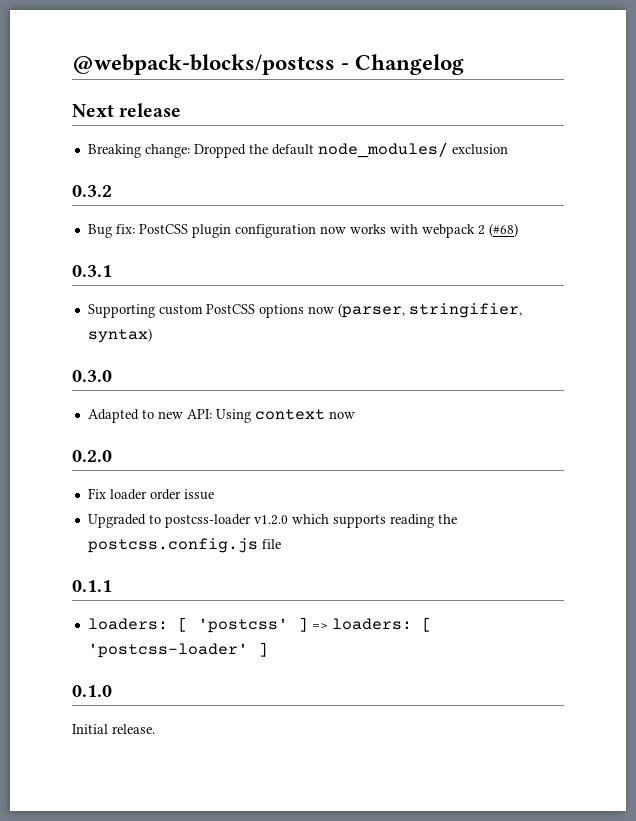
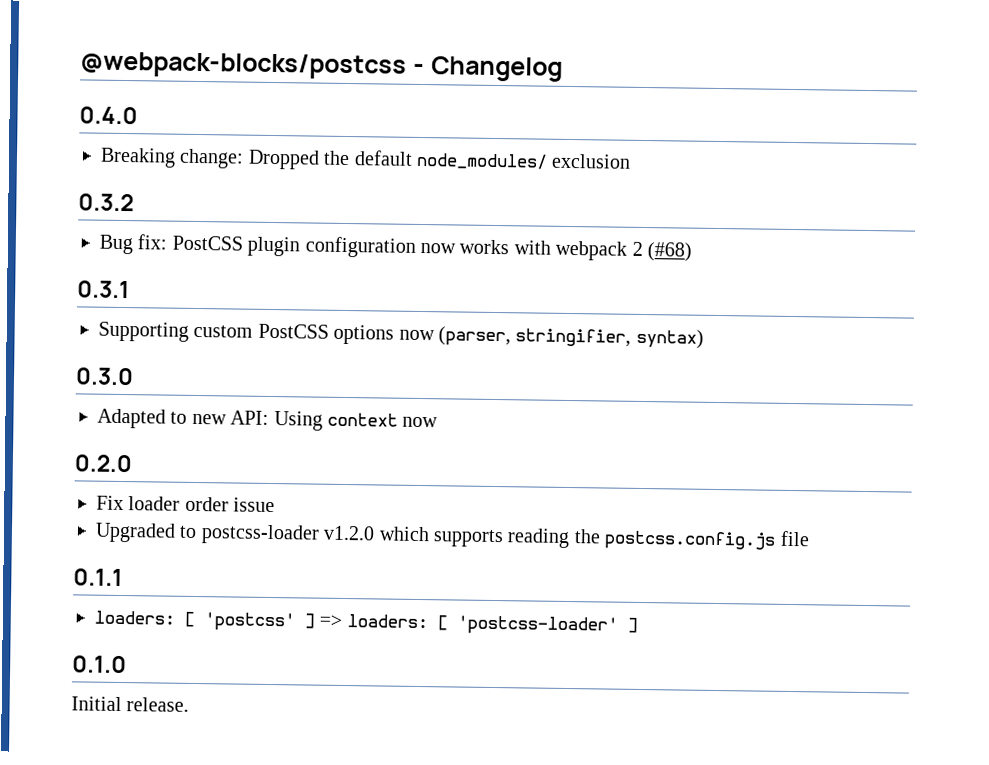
[72,103,182,117] Next release -> [79,106,138,125] 0.4.0

